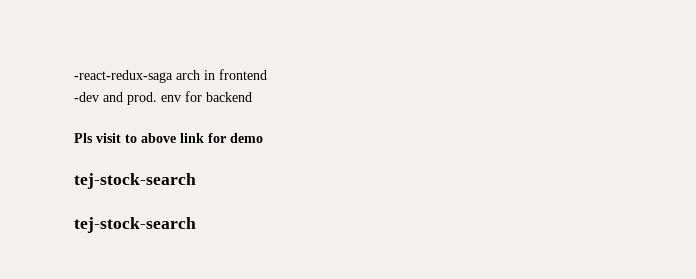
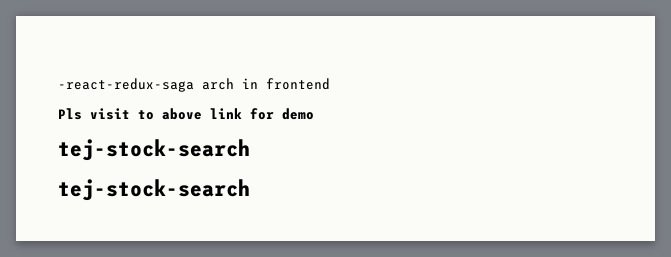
[74,91,252,105] // -dev and prod. env for backend -> (330, 84) none

